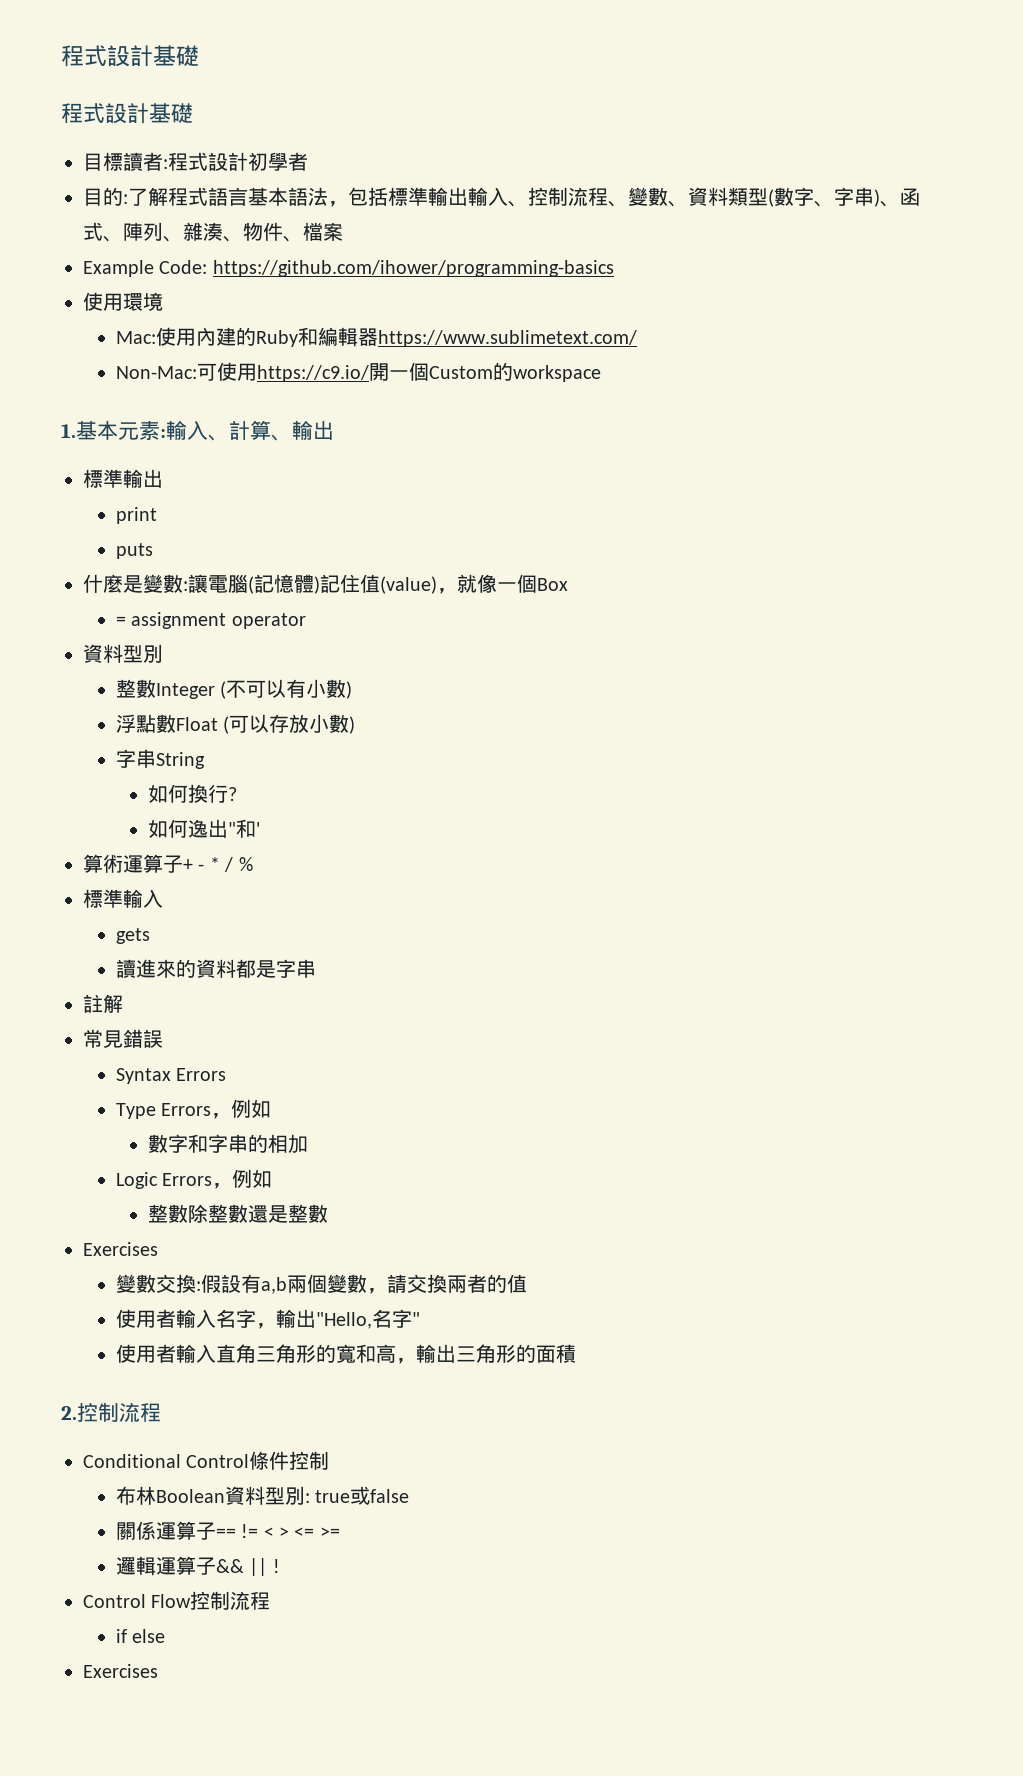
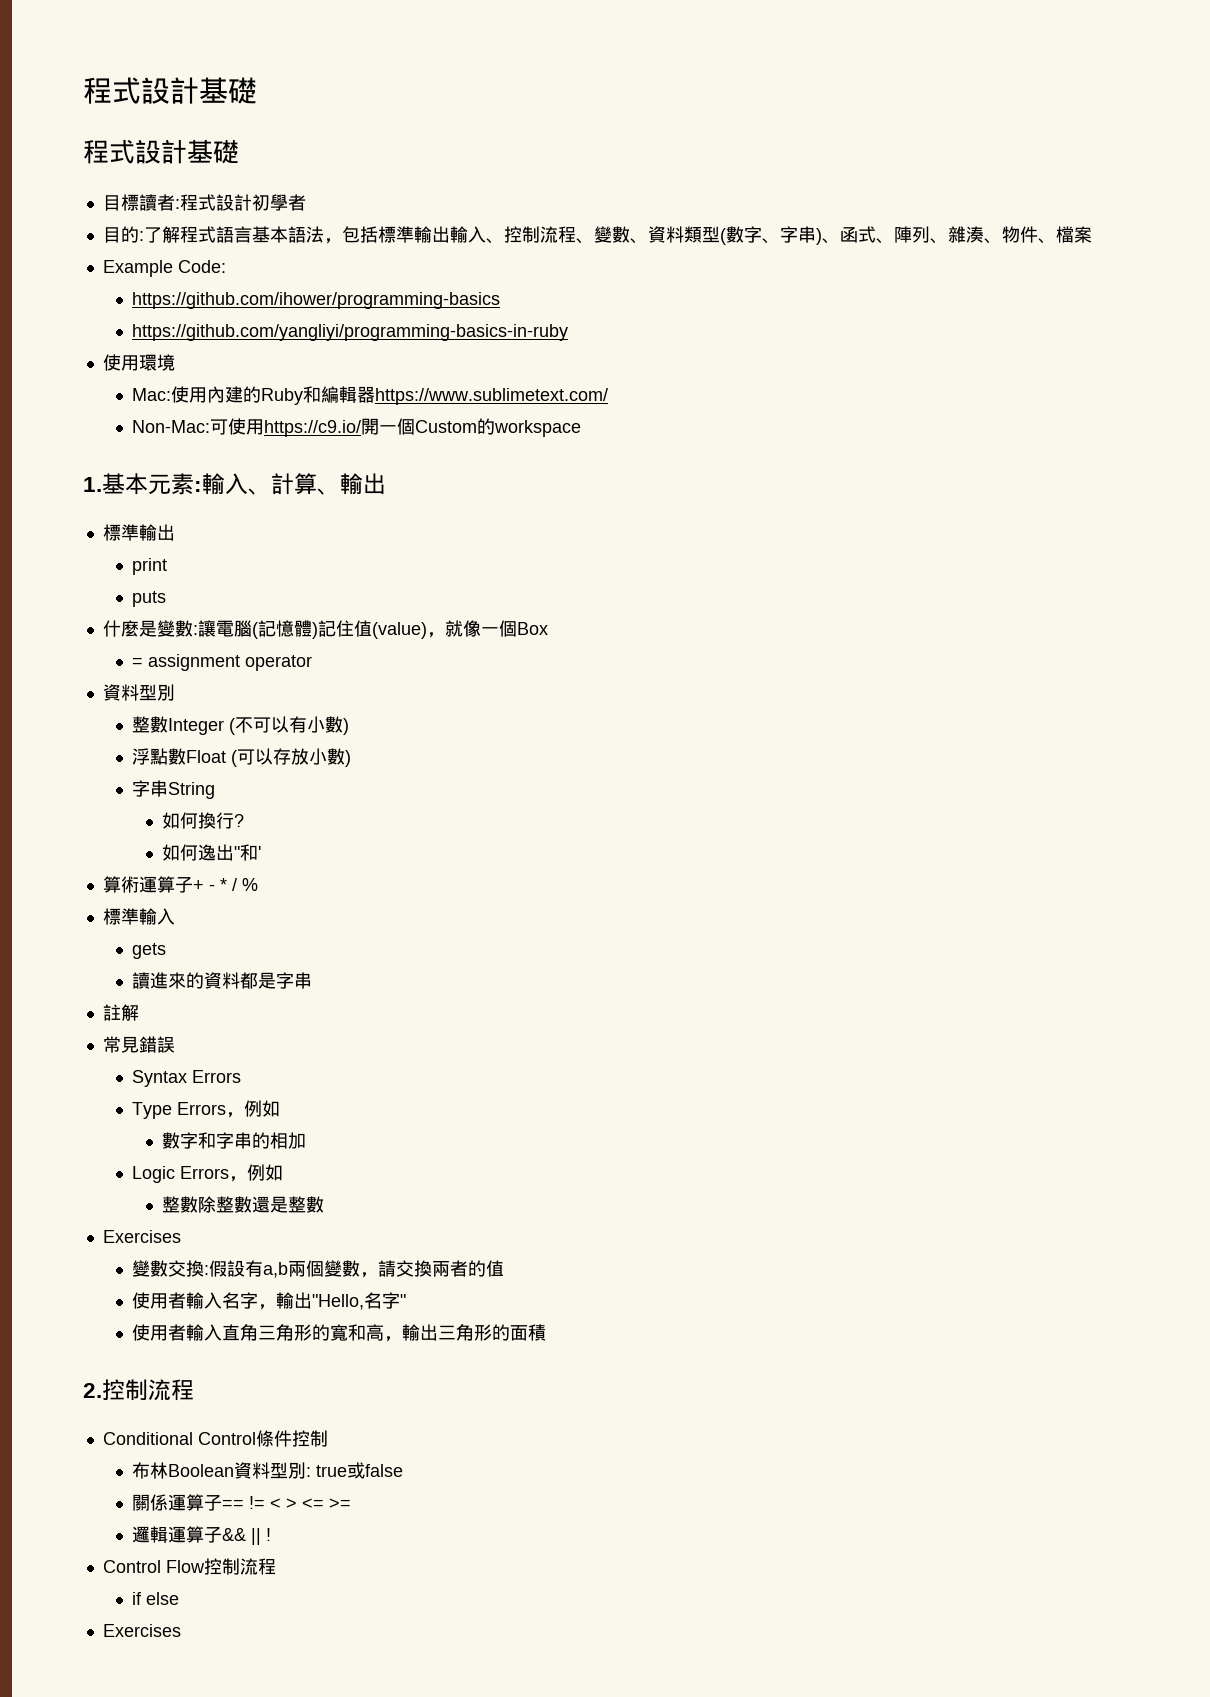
(208, 267) none -> (226, 266) //
(614, 268) none -> [132,324,569,341] // https://github.com/yangliyi/programming-basics-in-ruby

